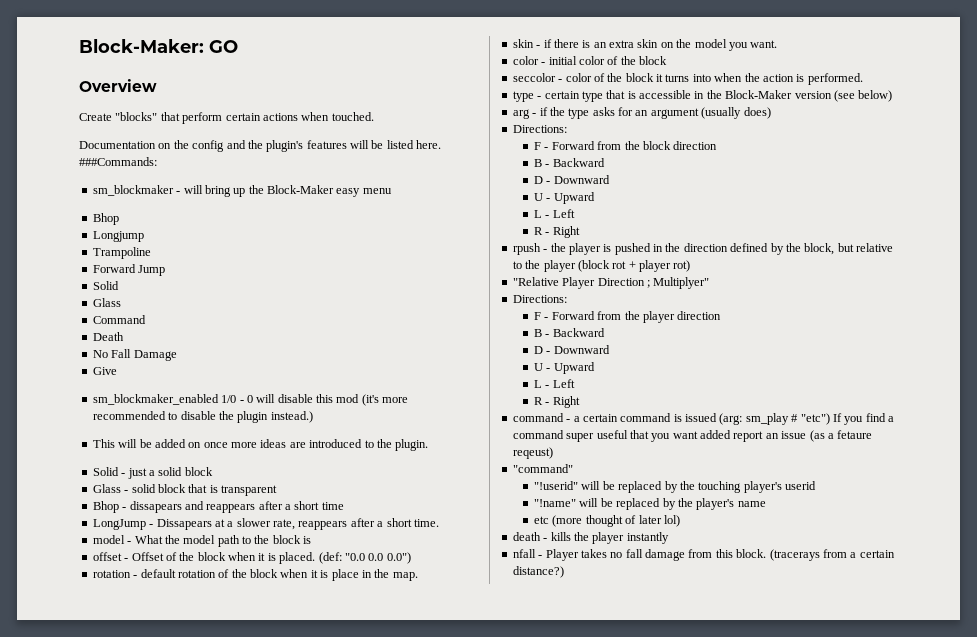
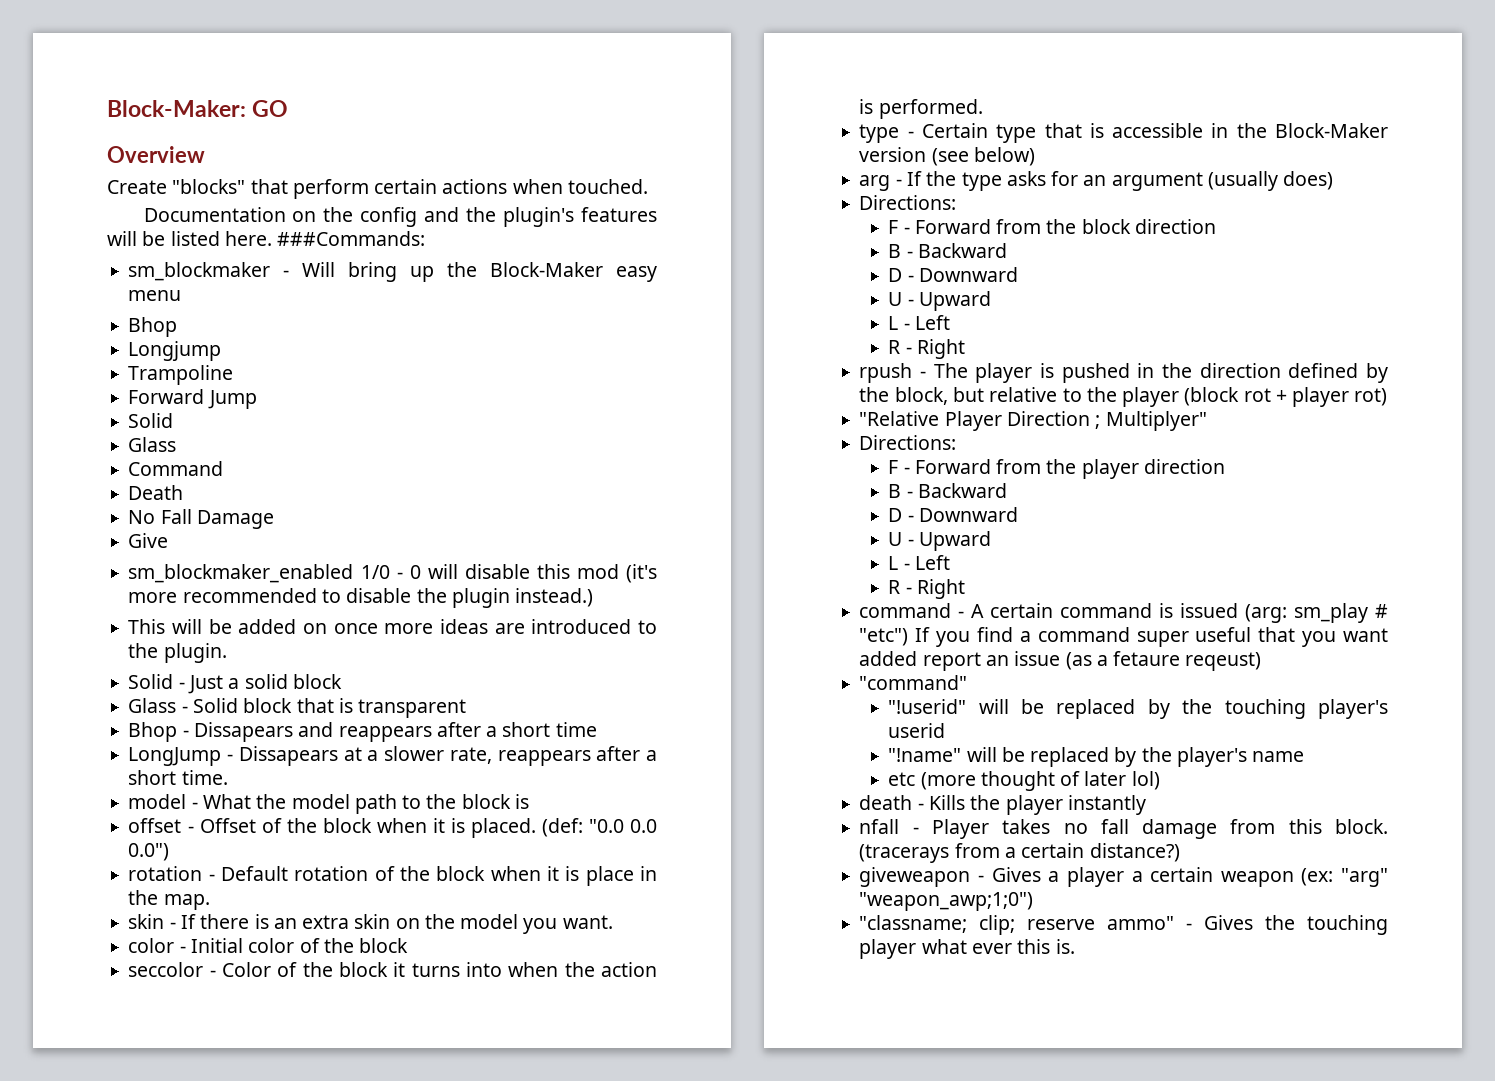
[183,185,203,194] will -> [302,262,336,277] Will
[127,468,147,479] just -> [187,675,223,694] Just
[131,484,156,493] solid -> [192,698,238,713] Solid
[129,501,182,513] dissapears -> [193,722,293,742] Dissapears
[140,569,176,578] default -> [221,866,289,881] Default
[543,39,552,48] if -> [180,914,196,929] If
[548,56,577,65] initial -> [190,938,243,953] Initial
[565,73,592,82] color -> [222,962,272,977] Color
[544,91,580,99] certain -> [922,123,989,138] Certain
[539,107,548,116] if -> [906,171,922,186] If
[550,243,566,252] the -> [933,363,968,378] The
[573,416,580,422] a -> [971,604,985,618] A
[550,532,571,541] kills -> [928,795,965,810] Kills
(564, 572) none -> [859,867,1388,887] [859,892,1034,911] [859,915,1388,935] [859,939,1075,959] // giveweapon - Gives a player a certain weapon (ex: "arg" "weapon_awp;1;0") // "classname; clip; reserve ammo" - Gives the touching player what ever this is.

